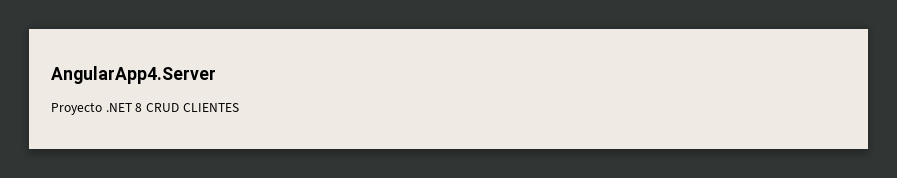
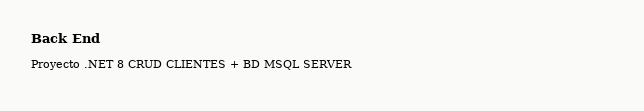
[51,66,216,84] AngularApp4.Server -> [31,33,100,43] Back End
(239, 107) none -> [230,60,352,70] + BD MSQL SERVER

